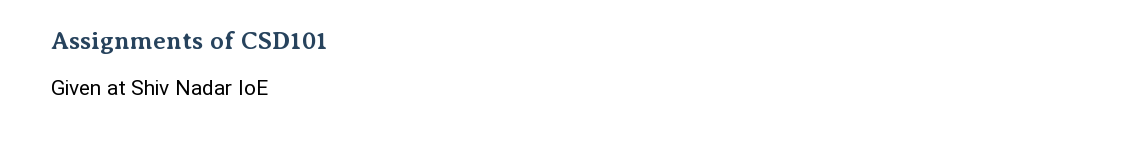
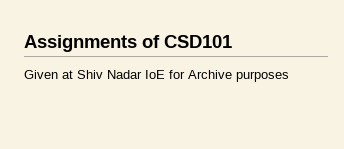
(268, 87) none -> [169,70,289,82] for Archive purposes

